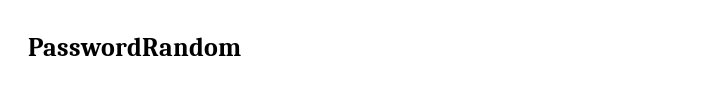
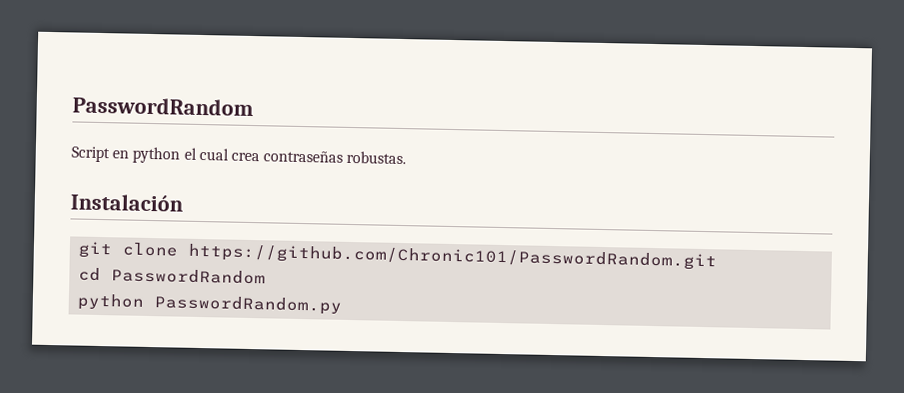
[28,37,241,56] PasswordRandom -> [72,96,254,117] [71,146,407,165] [70,193,183,212] [78,241,718,271] [78,267,267,285] [77,293,343,315] PasswordRandom // Script en python el cual crea contraseñas robustas. // Instalación // git clone https://github.com/Chronic101/PasswordRandom.git // cd PasswordRandom // python PasswordRandom.py

